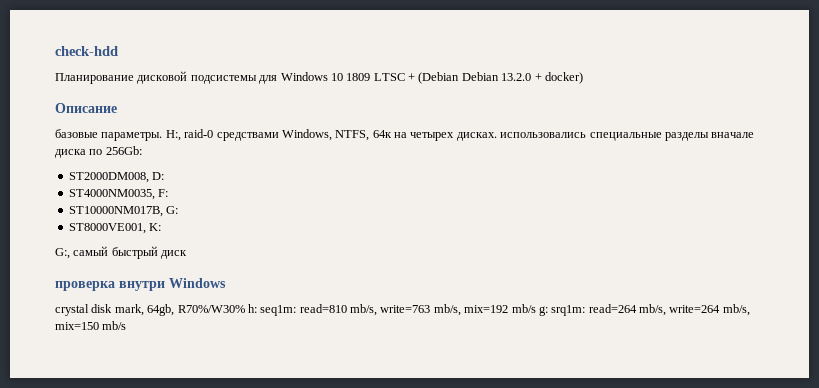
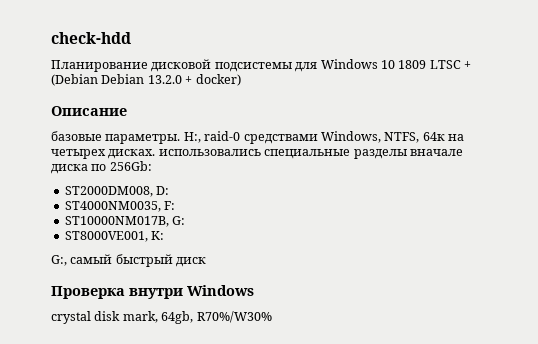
[55,281,115,291] проверка -> [51,286,125,299] Проверка
[247,304,750,316] [55,321,127,330] h: seq1m: read=810 mb/s, write=763 mb/s, mix=192 mb/s g: srq1m: read=264 mb/s, write=264 mb/s, mix=150 mb/s -> (272, 317) none

